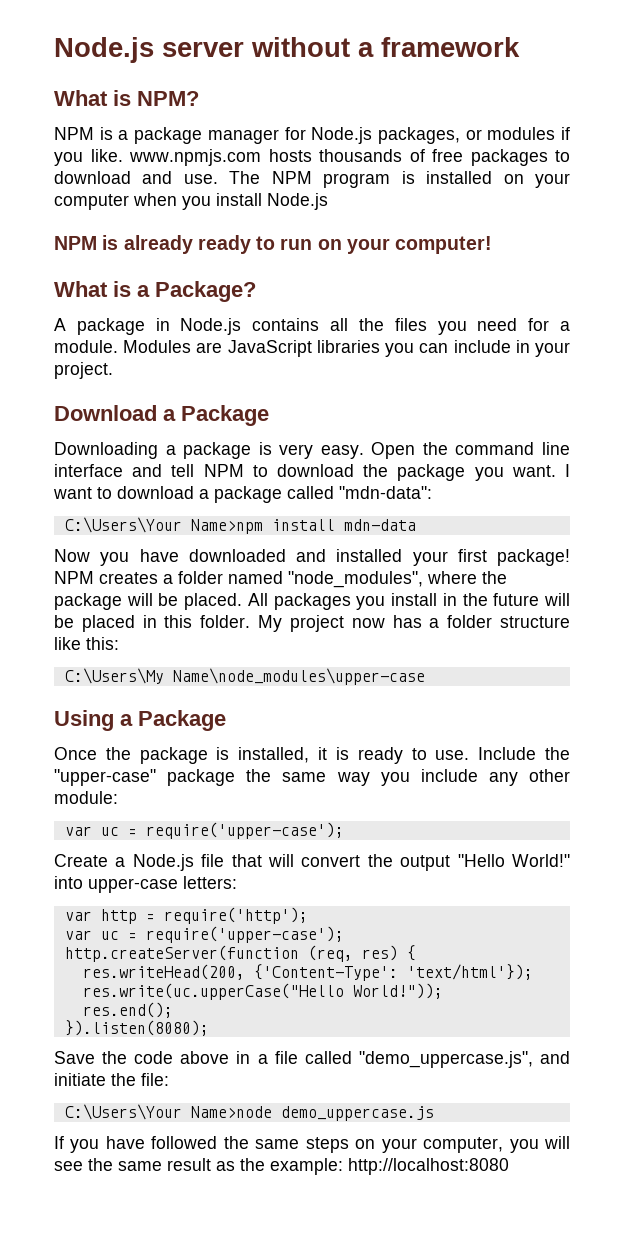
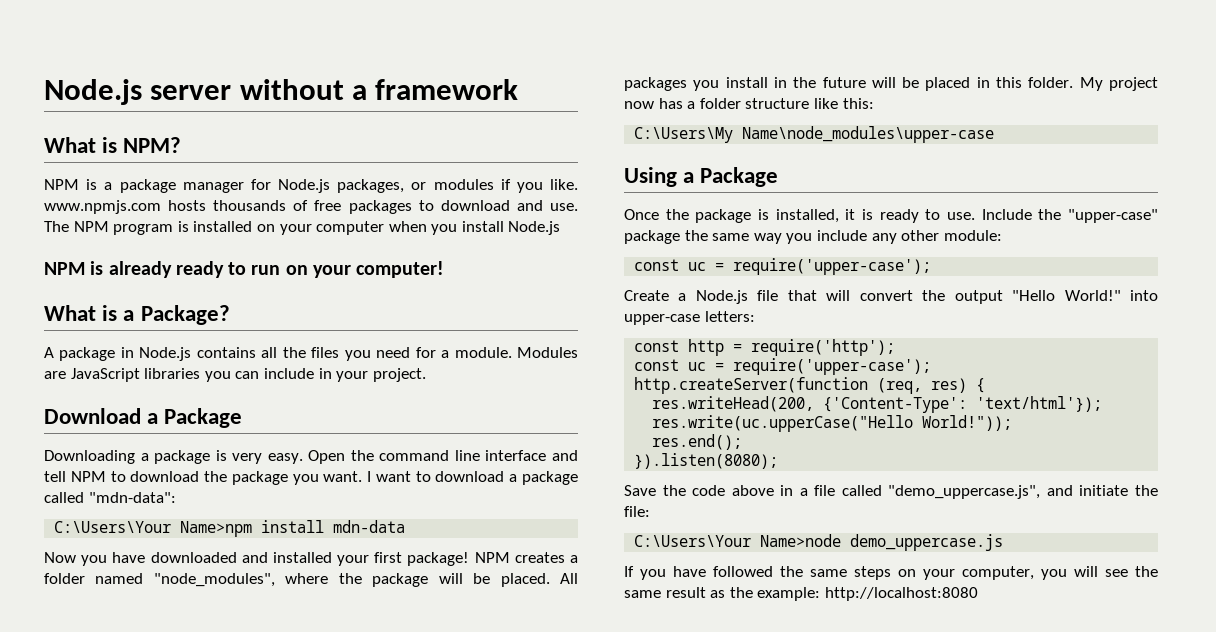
[64,826,92,836] var -> [634,259,680,271] const
[64,911,92,921] var -> [634,340,680,352] const
[64,930,92,940] var -> [634,359,680,371] const

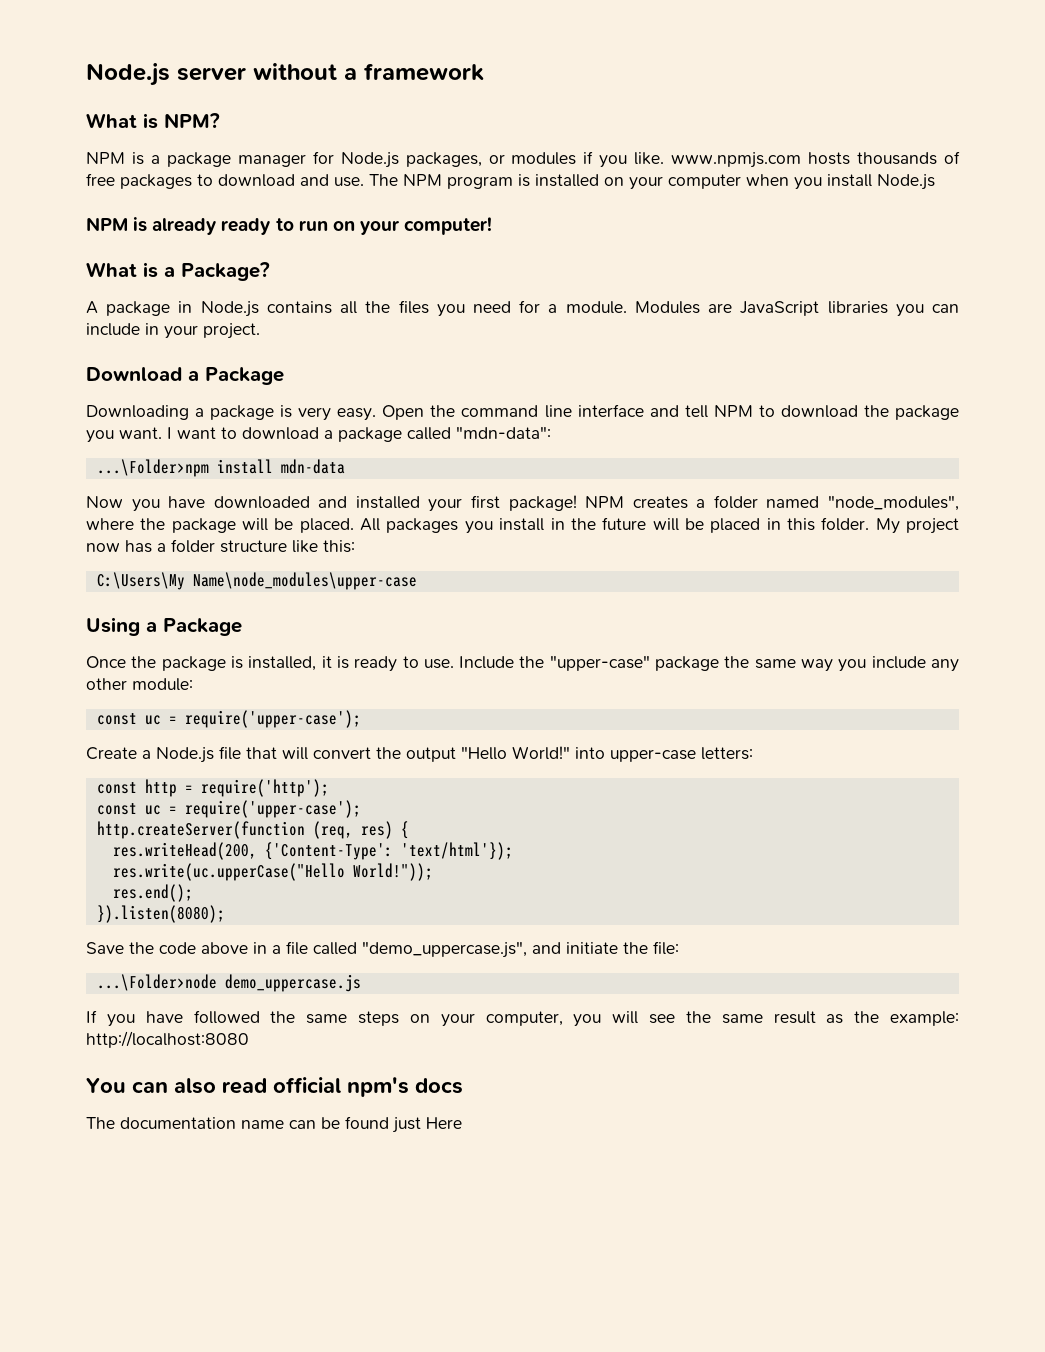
[54,521,253,537] C:\Users\Your Name>npm -> [96,459,209,477] ...\Folder>npm
[634,534,842,547] C:\Users\Your Name>node -> [96,974,217,991] ...\Folder>node
(978, 594) none -> [86,1077,463,1097] [86,1116,462,1133] // You can also read official npm's docs // The documentation name can be found just Here

